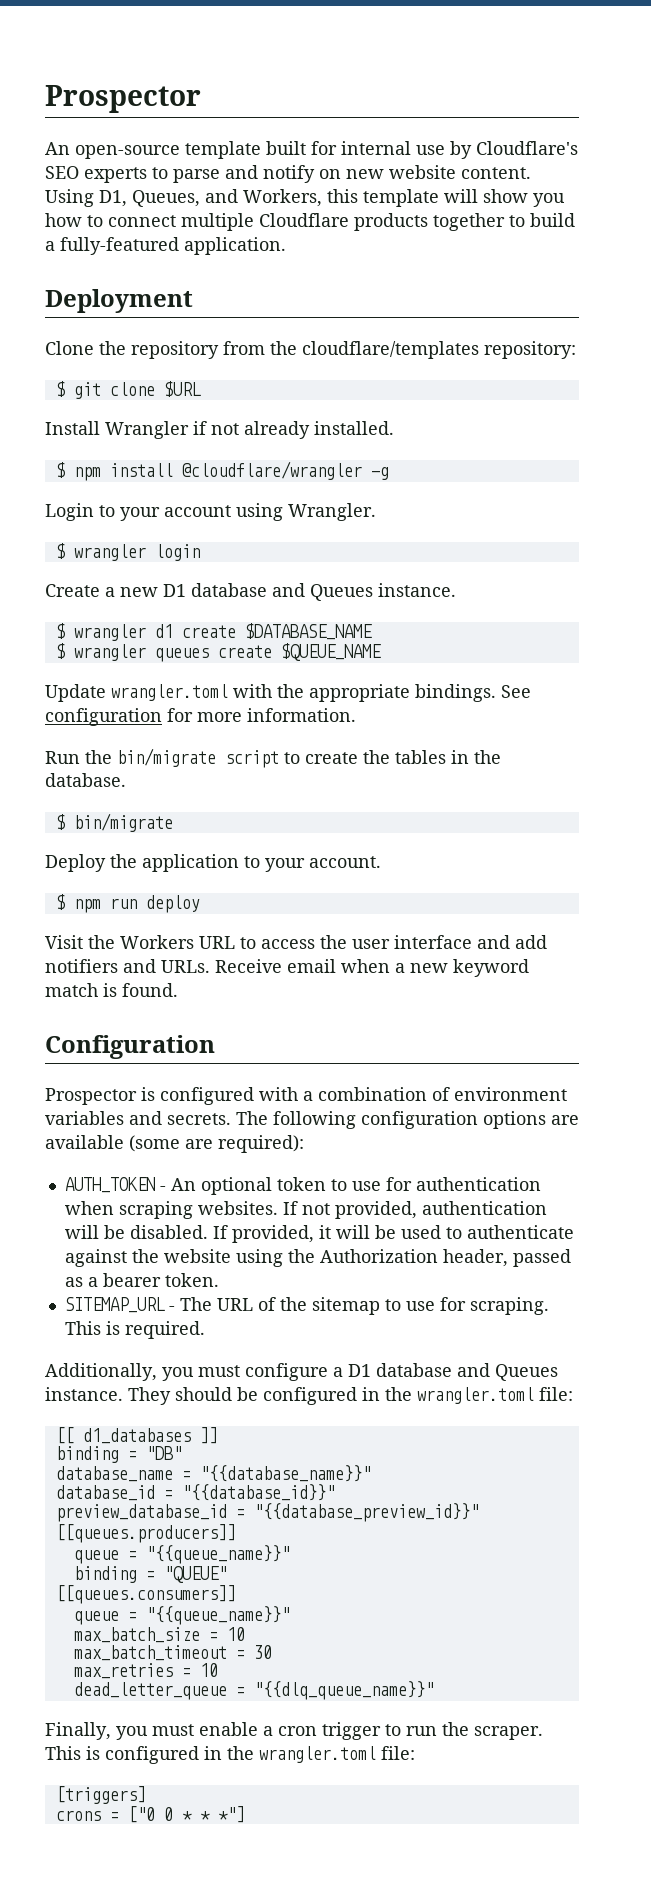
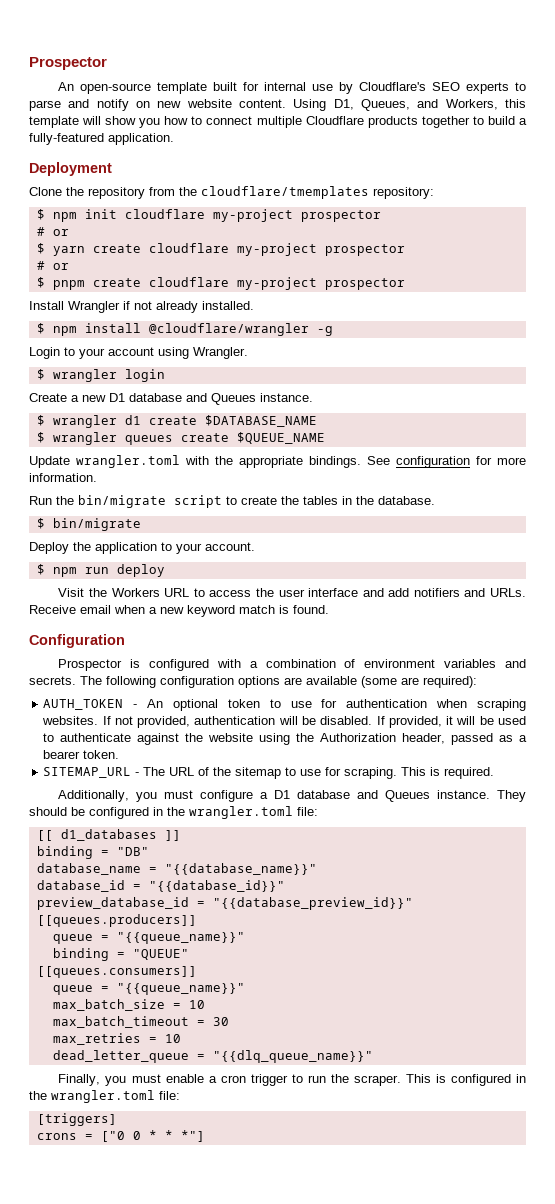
[302,341,479,359] cloudflare/templates -> [201,186,369,199] cloudflare/tmemplates
[73,381,201,399] git clone $URL -> [52,209,381,222] [36,227,69,236] [36,243,405,256] [36,261,69,270] [36,277,405,290] npm init cloudflare my-project prospector // # or // $ yarn create cloudflare my-project prospector // # or // $ pnpm create cloudflare my-project prospector

